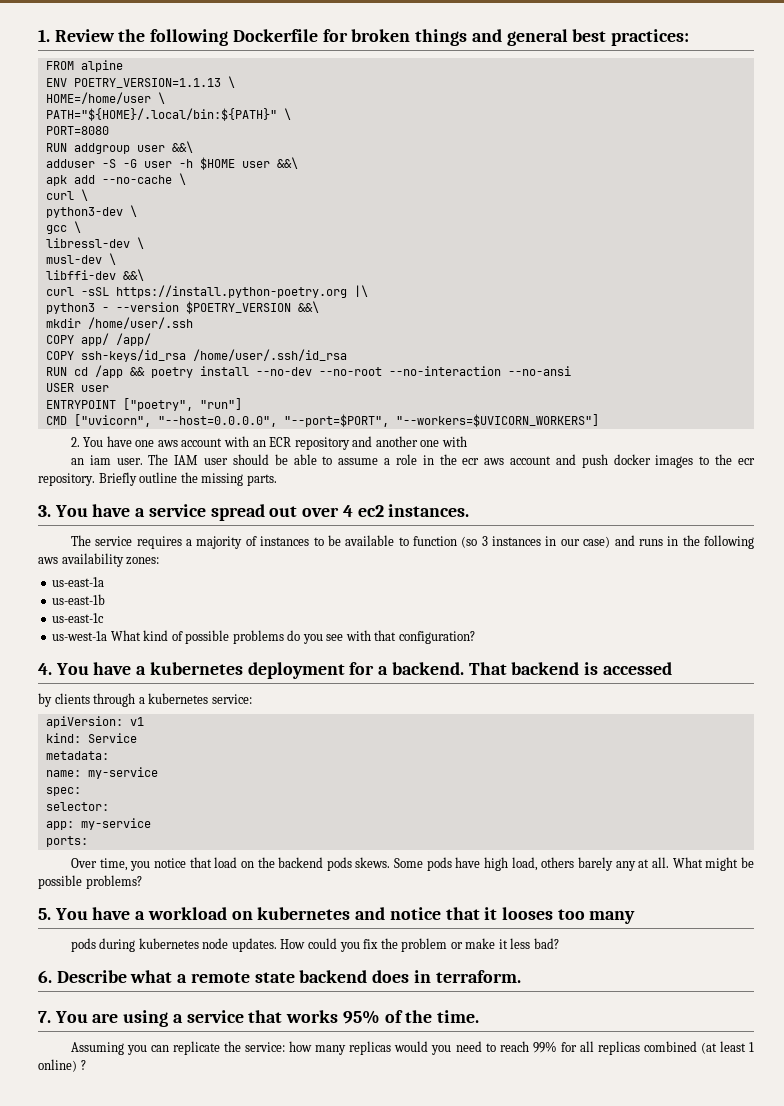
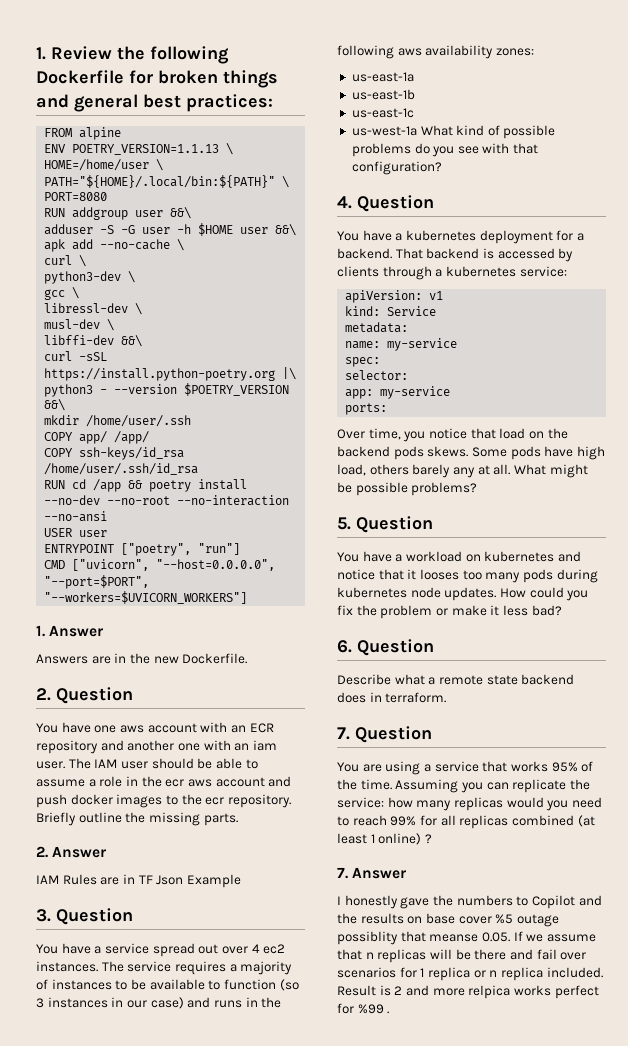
[70,437,80,447] // 2. -> [36,625,104,637] [36,653,248,664] [36,687,133,704] // 1. Answer // Answers are in the new Dockerfile. // 2. Question //
(467, 441) // -> (231, 745) none
(277, 480) none -> [36,846,107,858] [36,874,241,888] // 2. Answer // IAM Rules are in TF Json Example
(51, 511) none -> [56,908,133,925] Question //
(470, 510) // -> (98, 966) none
(52, 669) none -> [357,195,434,212] Question //
(672, 668) // -> (555, 253) none
(51, 914) none -> [356,516,433,533] Question //
(636, 917) // -> (521, 577) none
(52, 976) none -> [357,639,434,656] Question //
(51, 1017) none -> [355,726,432,743] Question //
(479, 1016) // -> (392, 784) none
(86, 1065) none -> [337,867,407,879] [337,895,602,909] [337,913,559,927] [337,931,596,945] [337,949,587,963] [337,967,603,981] [337,985,599,999] [337,1003,390,1014] // 7. Answer // I honestly gave the numbers to Copilot and the results on base cover %5 outage possiblity that meanse 0.05. If we assume that n replicas will be there and fail over scenarios for 1 replica or n replica included. Result is 2 and more relpica works perfect for %99 .

